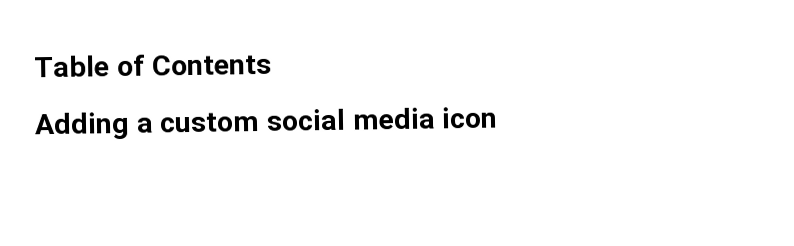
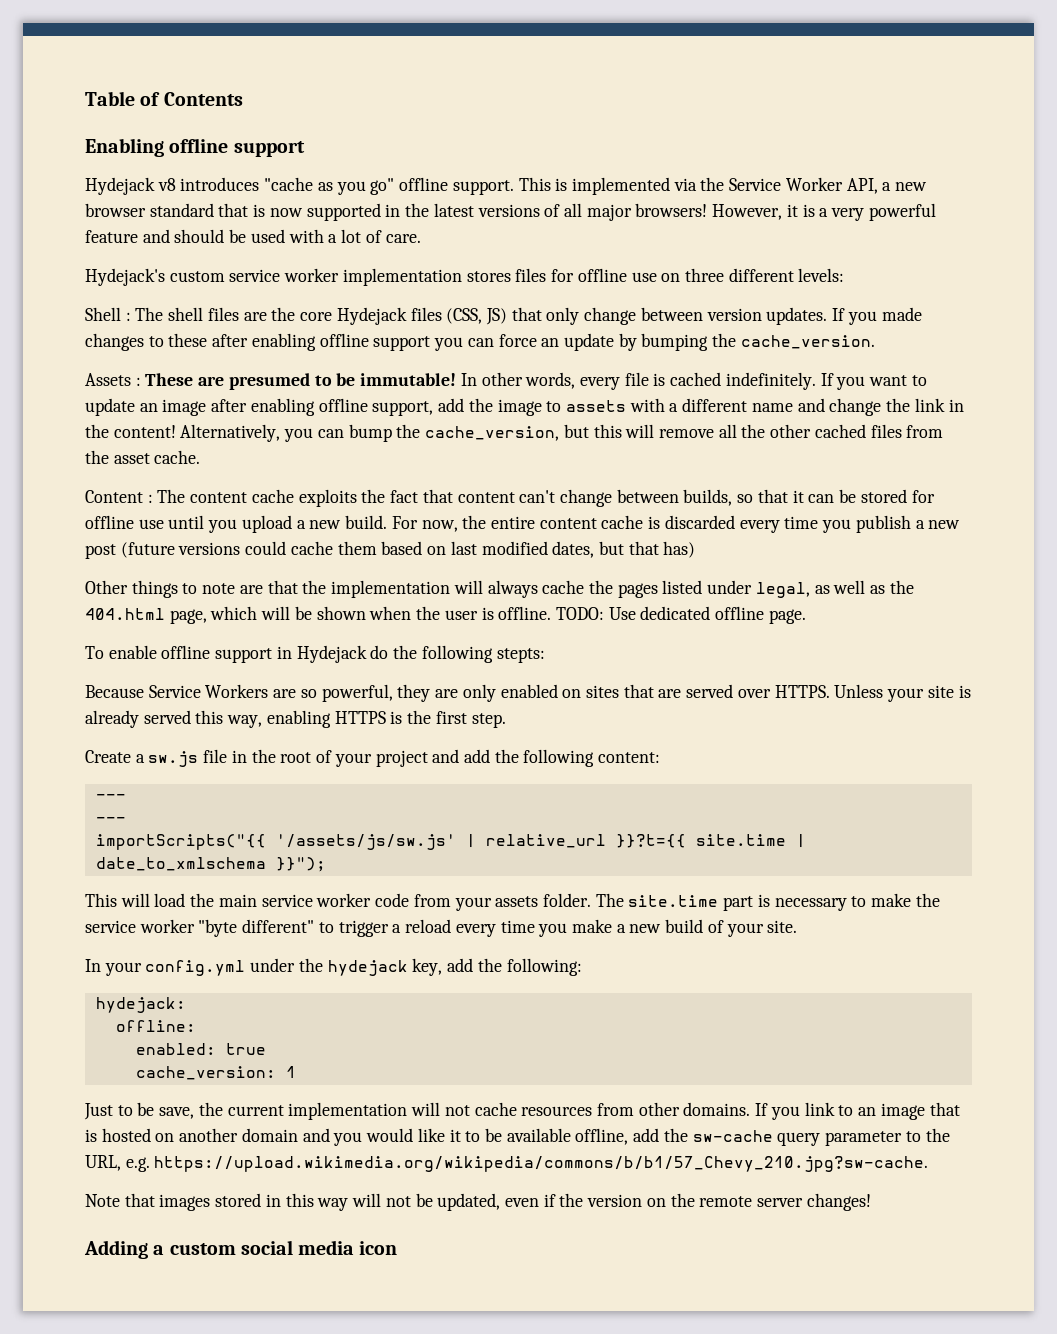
(273, 64) none -> [85,138,305,157] [85,177,928,195] [85,203,936,221] [85,229,421,243] [85,268,845,286] [85,307,922,325] [85,333,875,351] [85,372,927,390] [85,398,964,416] [85,424,944,442] [85,450,201,464] [85,489,935,507] [85,515,961,533] [85,541,696,559] [85,580,914,598] [85,606,806,624] [85,645,545,663] [85,684,971,702] [85,710,506,728] [85,749,661,767] [95,794,126,800] [95,817,126,823] [95,834,806,850] [95,857,326,872] [85,893,940,911] [85,919,798,937] [85,958,582,976] [95,997,186,1013] [115,1020,196,1032] [135,1043,266,1055] [135,1066,296,1080] [84,1102,960,1120] [85,1128,950,1146] [85,1155,929,1172] [85,1193,871,1211] // Enabling offline support // Hydejack v8 introduces "cache as you go" offline support. This is implemented via the Service Worker API, a new browser standard that is now supported in the latest versions of all major browsers! However, it is a very powerful feature and should be used with a lot of care. // Hydejack's custom service worker implementation stores files for offline use on three different levels: // Shell : The shell files are the core Hydejack files (CSS, JS) that only change between version updates. If you made changes to these after enabling offline support you can force an update by bumping the cache_version. // Assets : These are presumed to be immutable! In other words, every file is cached indefinitely. If you want to update an image after enabling offline support, add the image to assets with a different name and change the link in the content! Alternatively, you can bump the cache_version, but this will remove all the other cached files from the asset cache. // Content : The content cache exploits the fact that content can't change between builds, so that it can be stored for offline use until you upload a new build. For now, the entire content cache is discarded every time you publish a new post (future versions could cache them based on last modified dates, but that has) // Other things to note are that the implementation will always cache the pages listed under legal, as well as the 404.html page, which will be shown when the user is offline. TODO: Use dedicated offline page. // To enable offline support in Hydejack do the following stepts: // Because Service Workers are so powerful, they are only enabled on sites that are served over HTTPS. Unless your site is already served this way, enabling HTTPS is the first step. // Create a sw.js file in the root of your project and add the following content: // --- // --- // importScripts("{{ '/assets/js/sw.js' | relative_url }}?t={{ site.time | date_to_xmlschema }}"); // This will load the main service worker code from your assets folder. The site.time part is necessary to make the service worker "byte different" to trigger a reload every time you make a new build of your site. // In your config.yml under the hydejack key, add the following: // hydejack: // offline: // enabled: true // cache_version: 1 // Just to be save, the current implementation will not cache resources from other domains. If you link to an image that is hosted on another domain and you would like it to be available offline, add the sw-cache query parameter to the URL, e.g. https://upload.wikimedia.org/wikipedia/commons/b/b1/57_Chevy_210.jpg?sw-cache. // Note that images stored in this way will not be updated, even if the version on the remote server changes!

